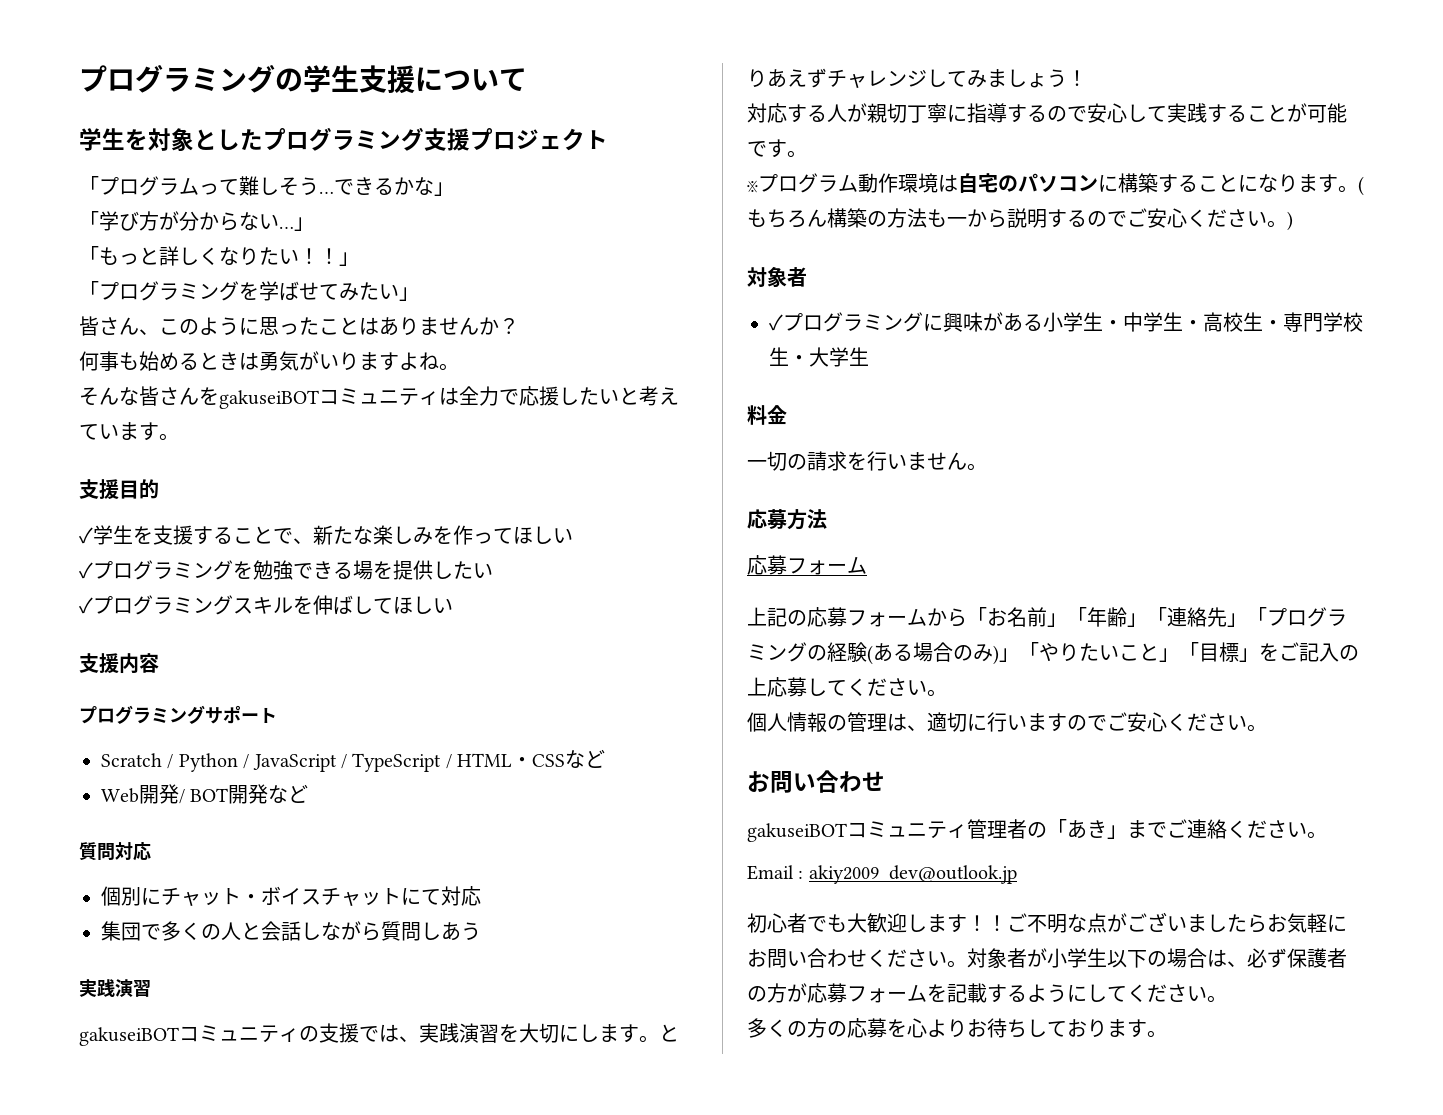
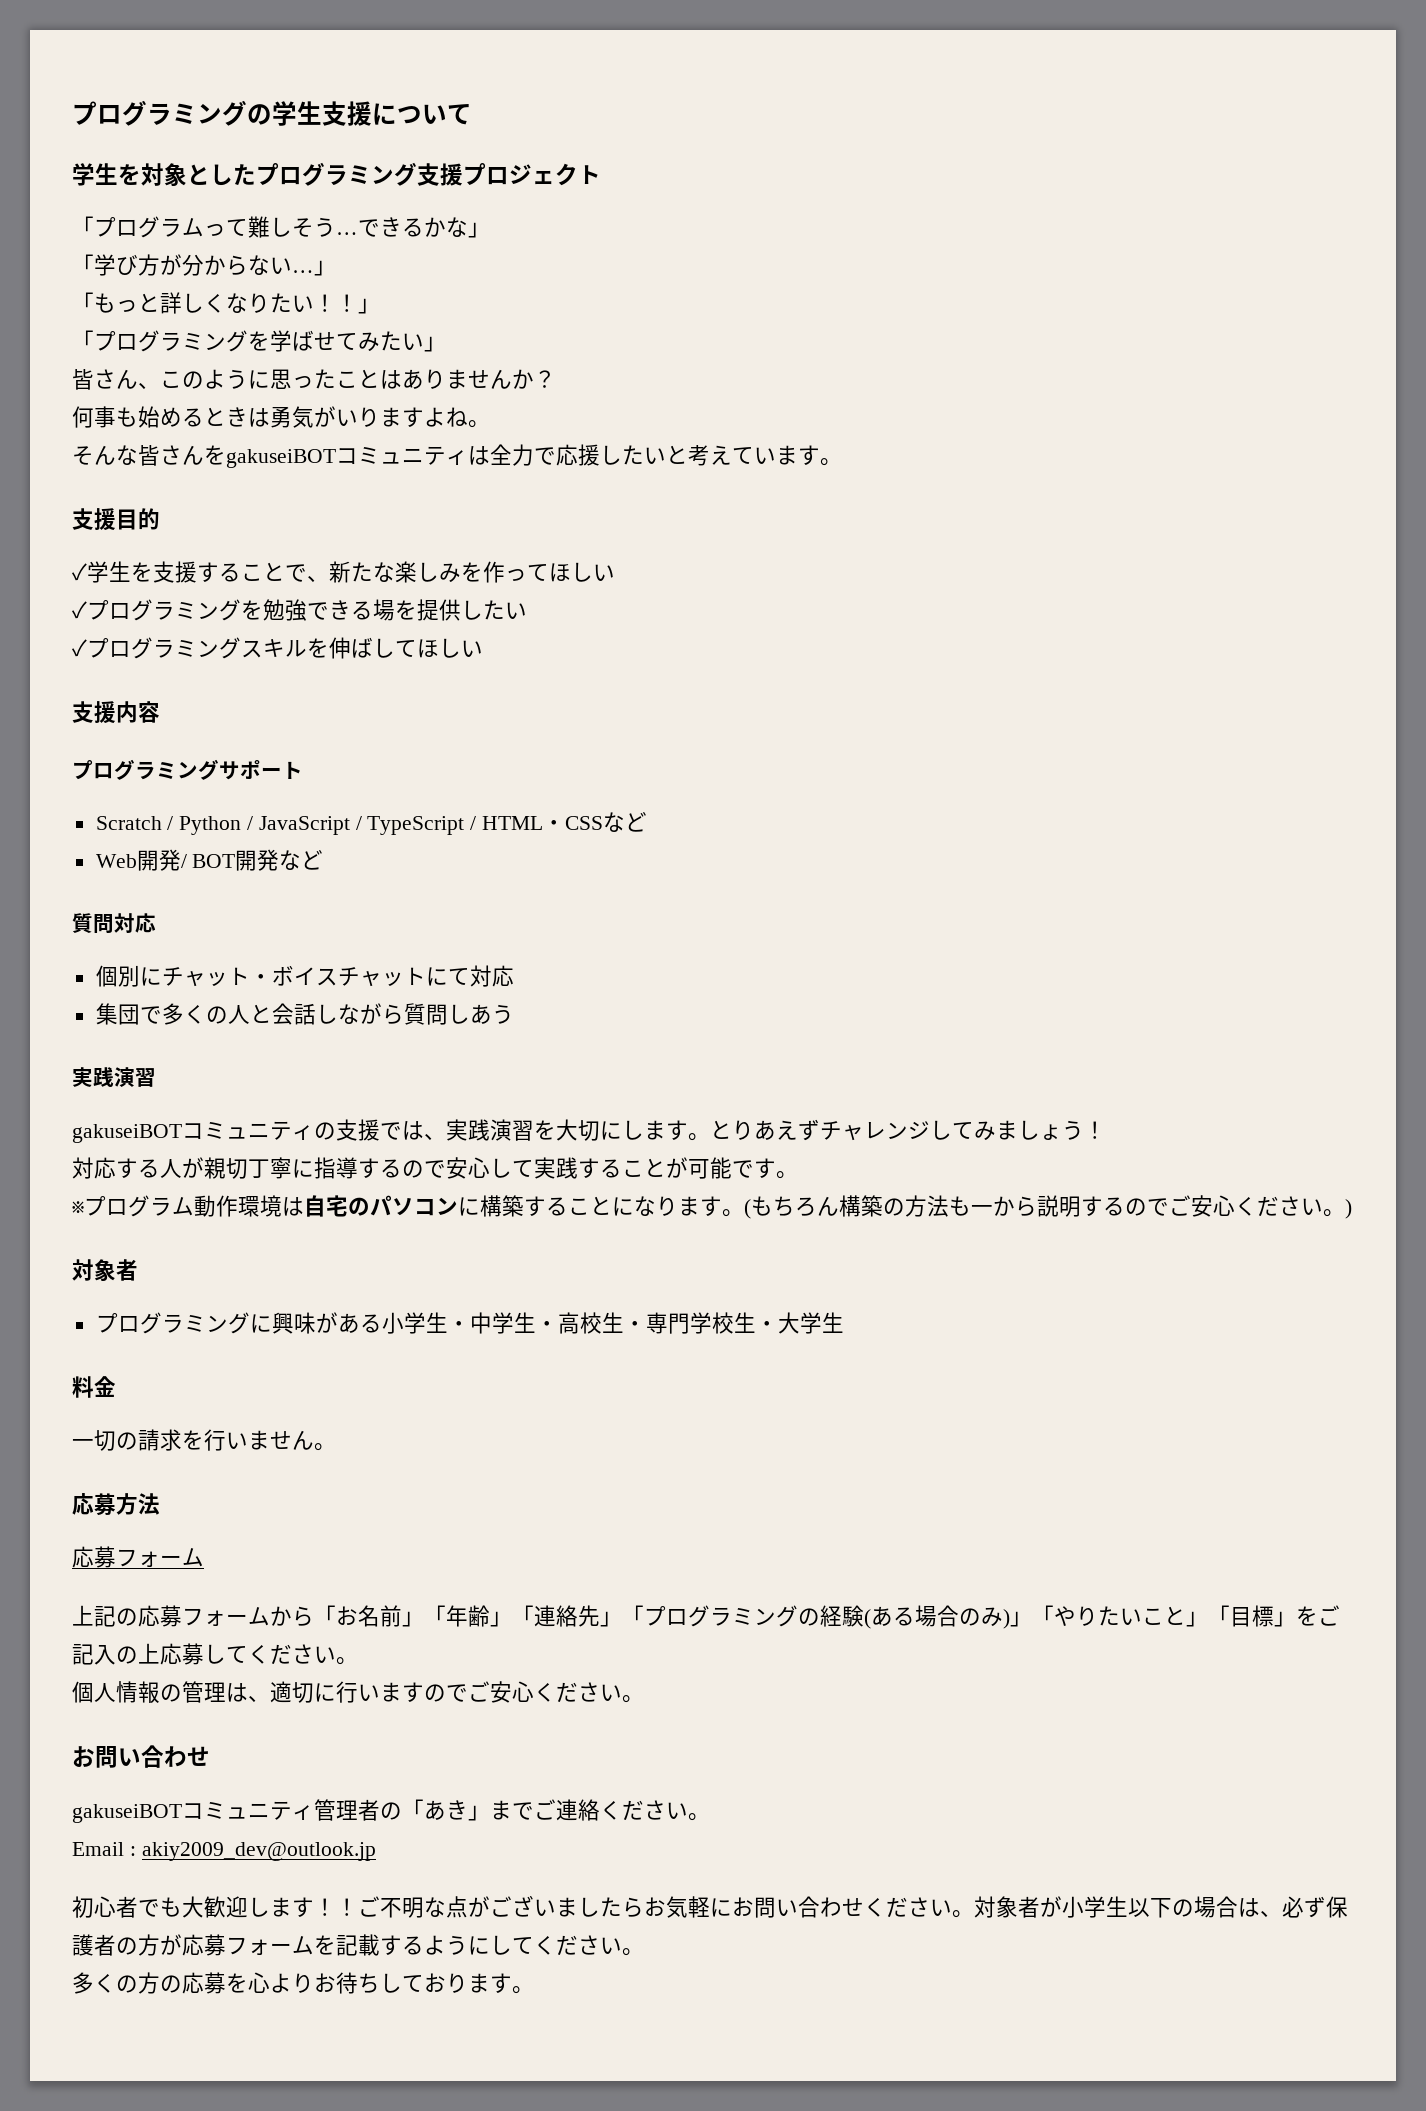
[769,314,783,331] ✓ -> (138, 1270) none

